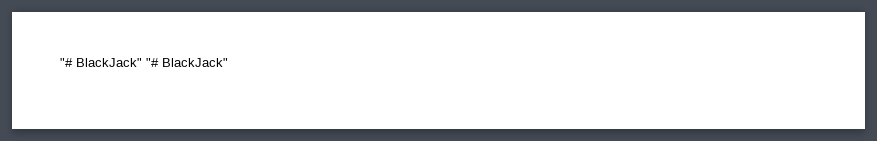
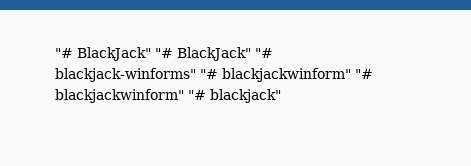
(228, 62) none -> [255,48,273,58] [55,68,373,82] [55,89,281,103] "# blackjack-winforms" "# blackjackwinform" "# blackjackwinform" "# blackjack"

